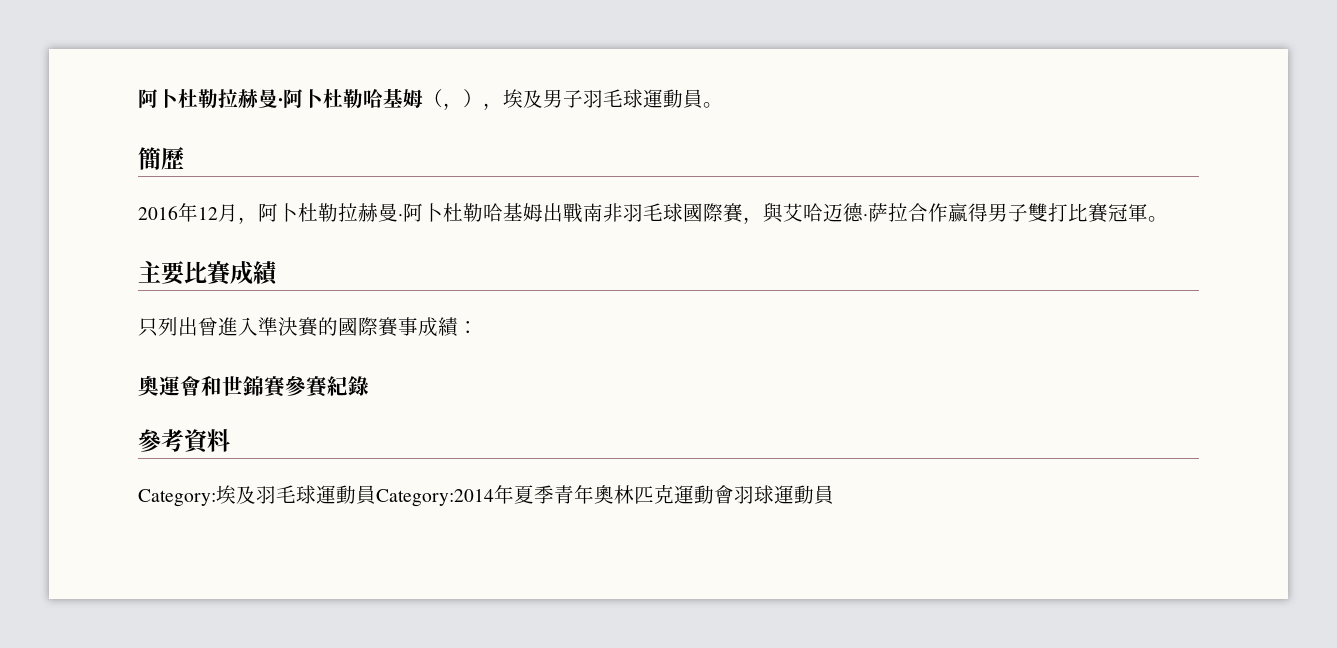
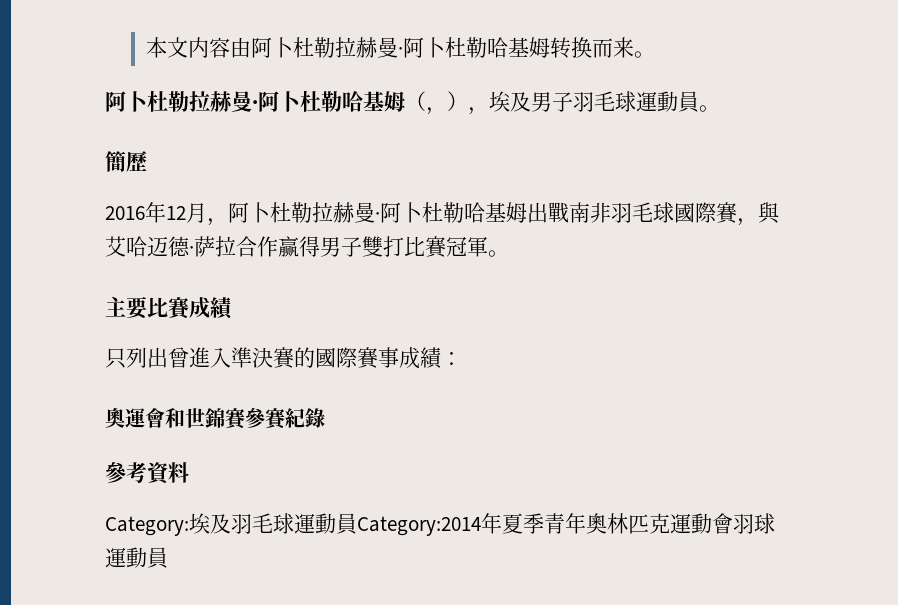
(138, 99) none -> [146,37,656,59] 本文内容由阿卜杜勒拉赫曼·阿卜杜勒哈基姆转换而来。 //

